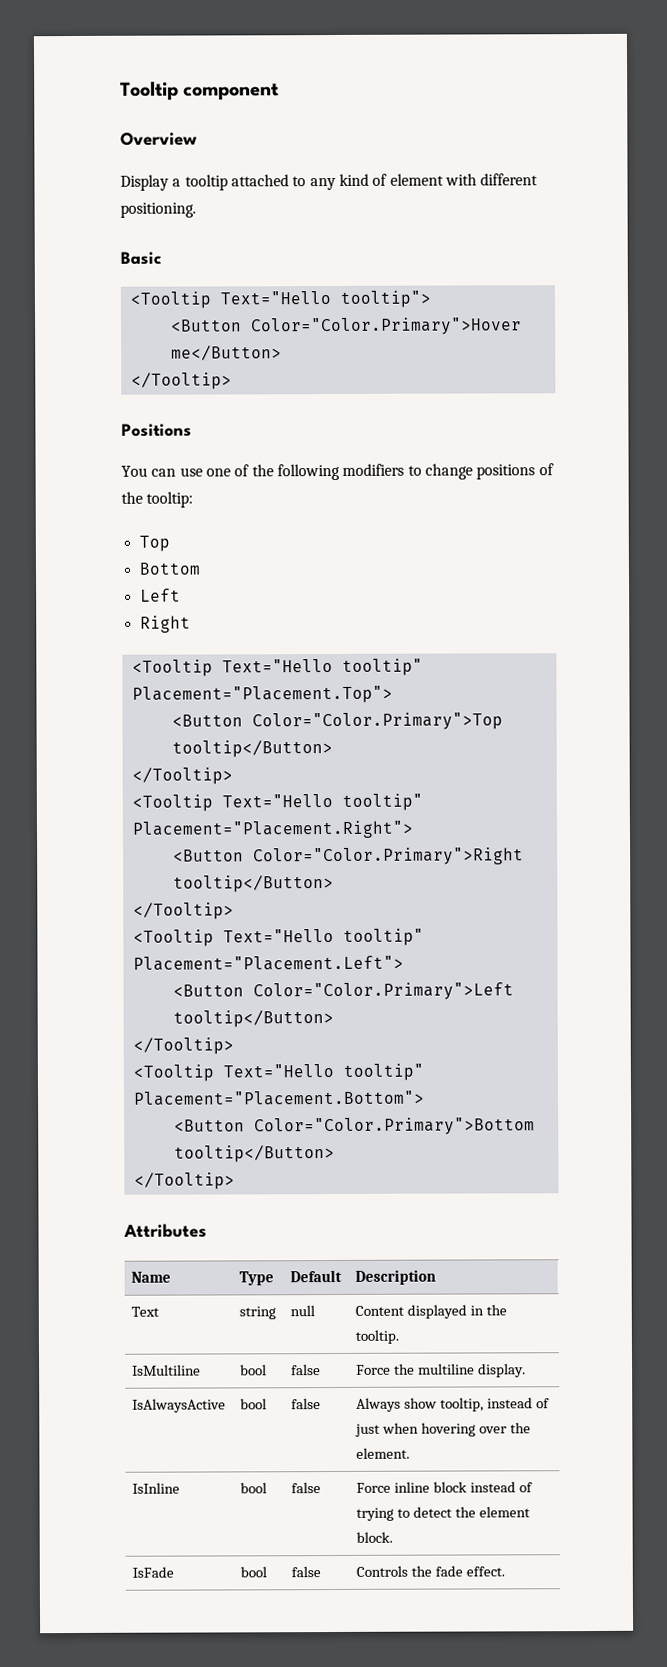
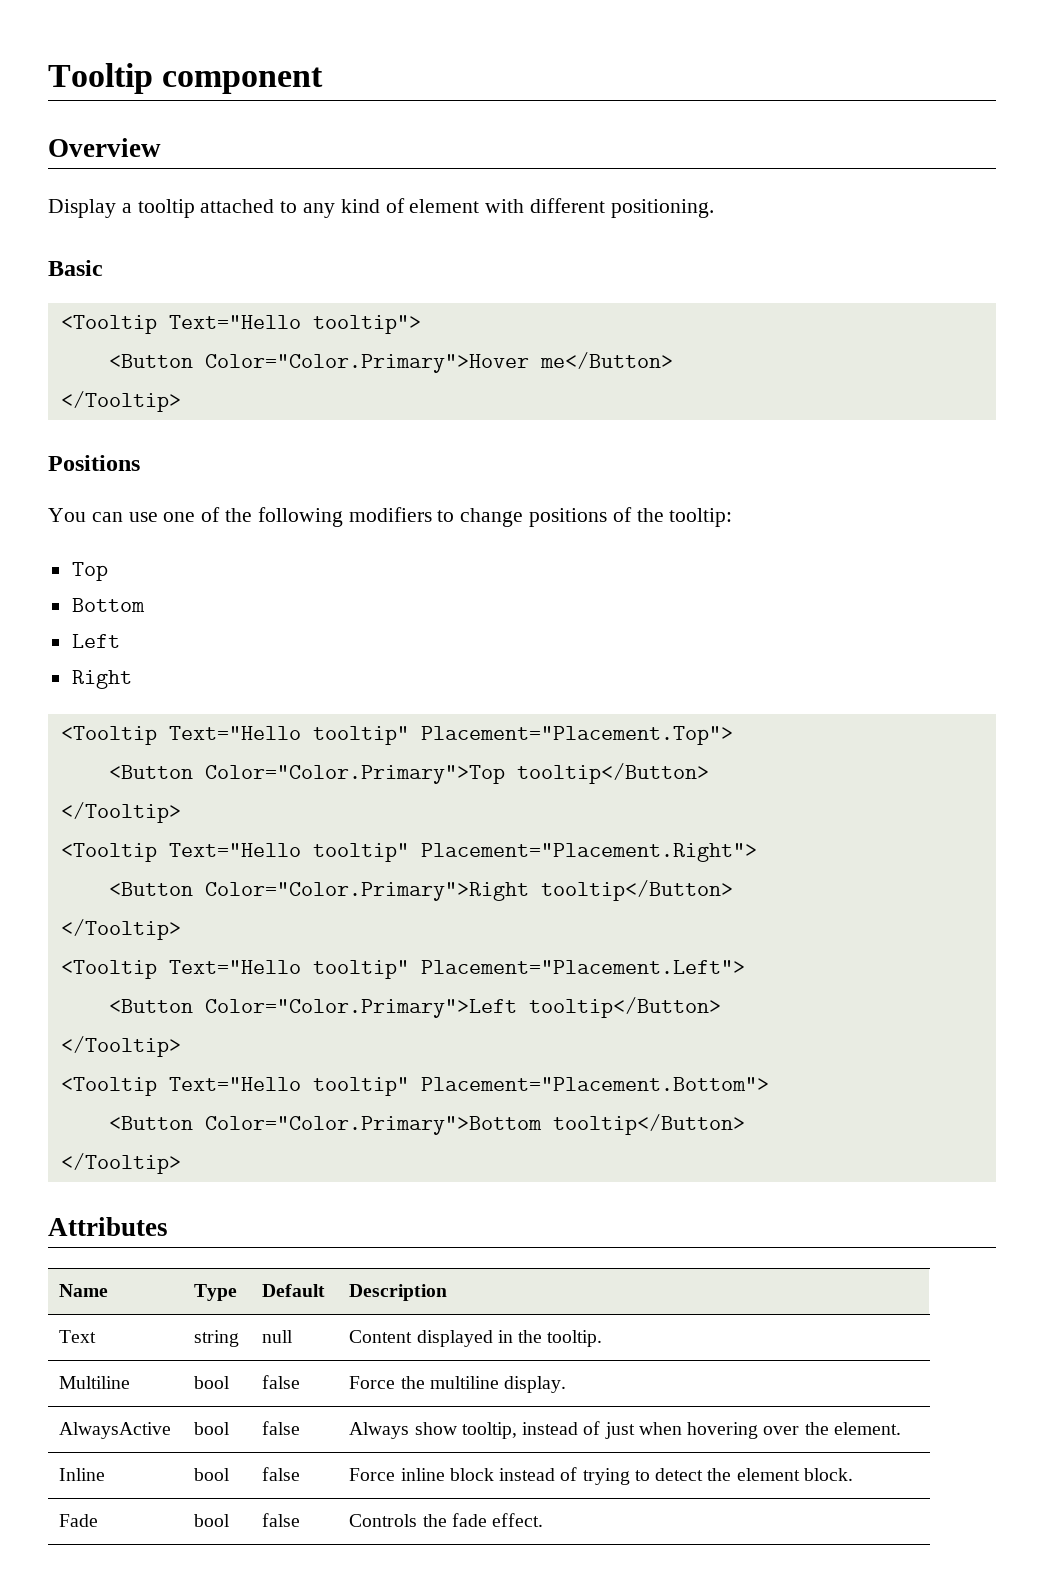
[132,1364,202,1376] IsMultiline -> [59,1376,131,1389] Multiline
[132,1398,227,1413] IsAlwaysActive -> [59,1422,172,1439] AlwaysActive
[132,1482,181,1494] IsInline -> [59,1468,106,1481] Inline
[132,1566,175,1578] IsFade -> [59,1514,99,1527] Fade

